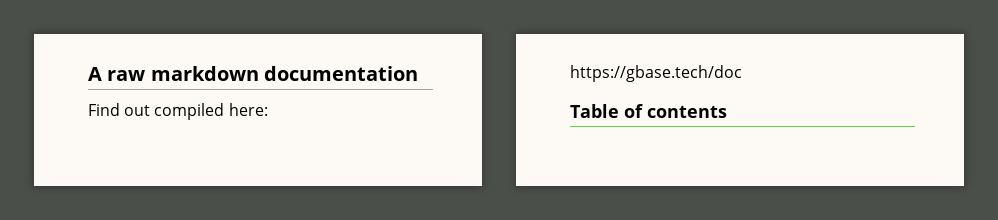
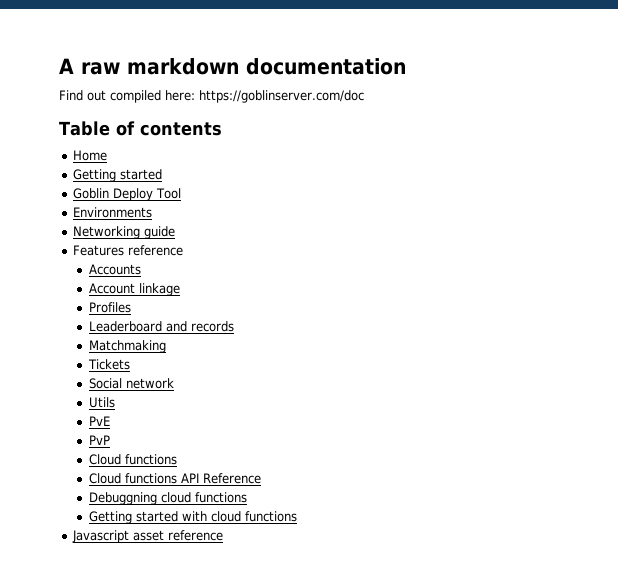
[570,65,742,82] https://gbase.tech/doc -> [199,90,364,103] https://goblinserver.com/doc
(727, 111) none -> [73,150,108,161] [73,169,163,182] [73,188,182,201] [73,207,153,218] [73,226,176,239] [73,245,184,256] [89,264,142,275] [89,283,181,296] [89,302,132,313] [89,321,235,332] [89,340,167,353] [88,359,131,370] [89,378,175,389] [89,397,116,408] [89,416,111,426] [89,435,111,445] [89,454,178,465] [89,473,262,484] [89,492,248,505] [89,511,298,524] [72,530,224,543] // Home // Getting started // Goblin Deploy Tool // Environments // Networking guide // Features reference // Accounts // Account linkage // Profiles // Leaderboard and records // Matchmaking // Tickets // Social network // Utils // PvE // PvP // Cloud functions // Cloud functions API Reference // Debuggning cloud functions // Getting started with cloud functions // Javascript asset reference

